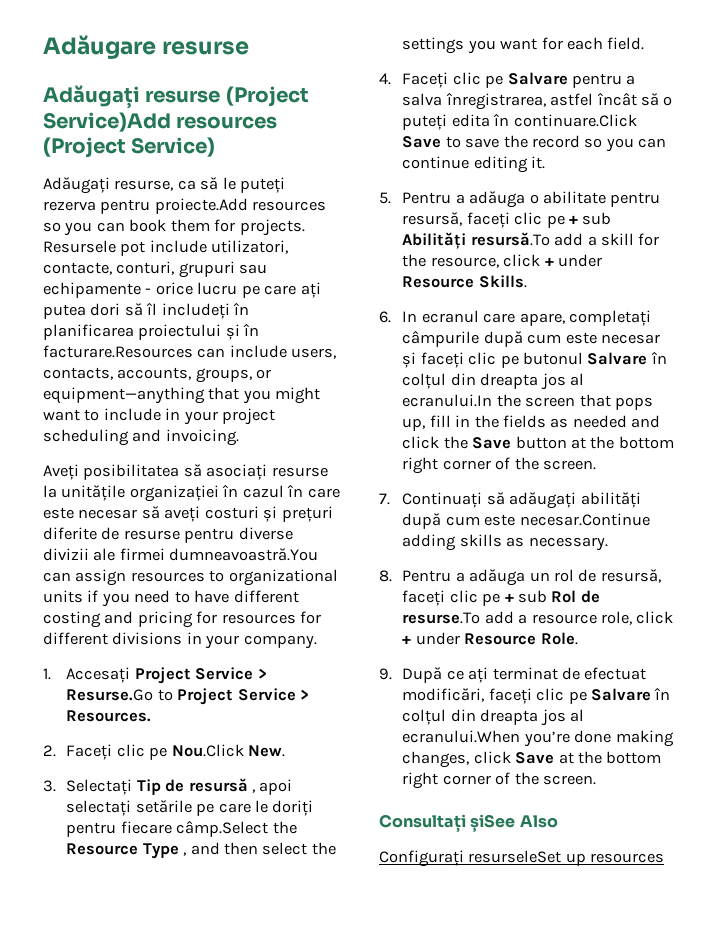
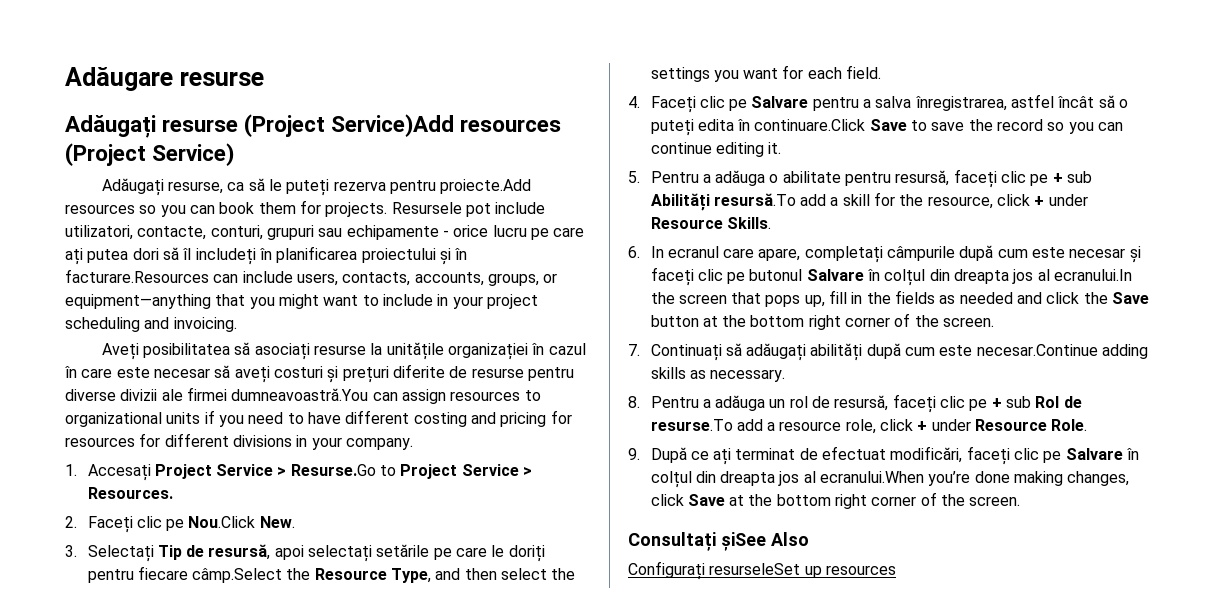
[188,778,255,793] resursă , -> [208,544,271,560] resursă,
[142,843,187,859] Type , -> [391,568,432,583] Type,

